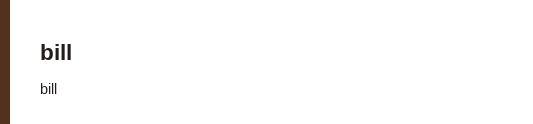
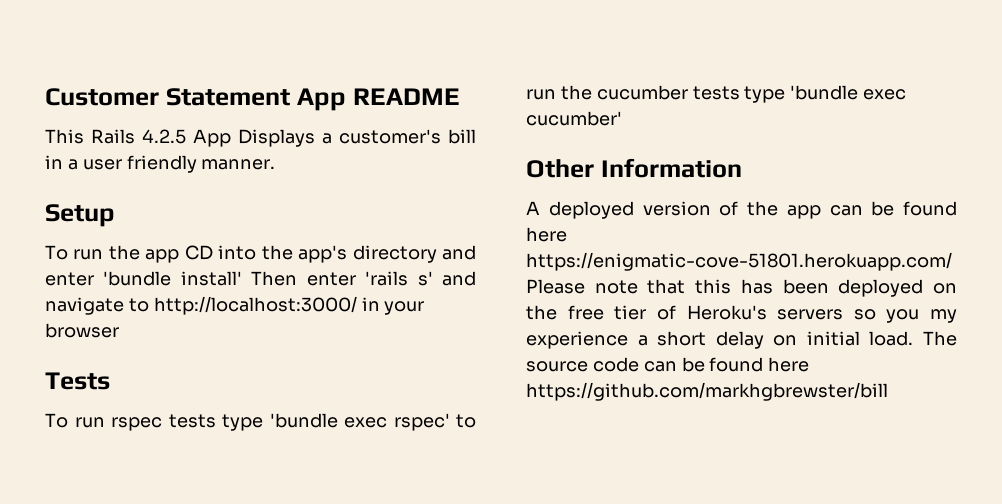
[40,44,72,60] [40,83,57,94] bill // bill -> [45,88,460,111] [45,129,476,147] [45,155,276,173] [45,204,115,227] [45,245,477,263] [45,271,477,286] [45,296,425,315] [45,323,119,338] [45,372,110,390] [45,413,476,431] [526,85,907,103] [526,111,622,126] [526,158,742,178] [526,201,957,219] [526,227,567,242] [526,252,952,271] [526,279,957,297] [526,305,957,323] [526,331,957,349] [526,357,810,372] [526,382,888,401] Customer Statement App README // This Rails 4.2.5 App Displays a customer's bill in a user friendly manner. // Setup // To run the app CD into the app's directory and enter 'bundle install' Then enter 'rails s' and navigate to http://localhost:3000/ in your browser // Tests // To run rspec tests type 'bundle exec rspec' to run the cucumber tests type 'bundle exec cucumber' // Other Information // A deployed version of the app can be found here https://enigmatic-cove-51801.herokuapp.com/ Please note that this has been deployed on the free tier of Heroku's servers so you my experience a short delay on initial load. The source code can be found here https://github.com/markhgbrewster/bill

